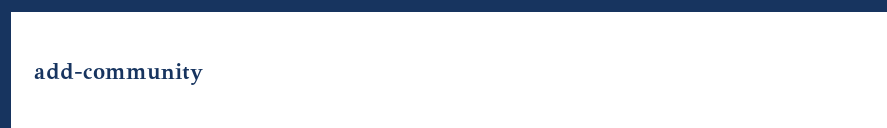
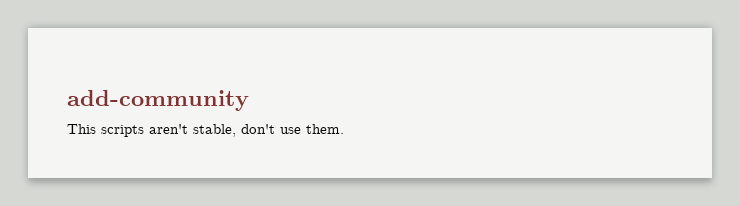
(203, 74) none -> [67,124,344,137] // This scripts aren't stable, don't use them.

